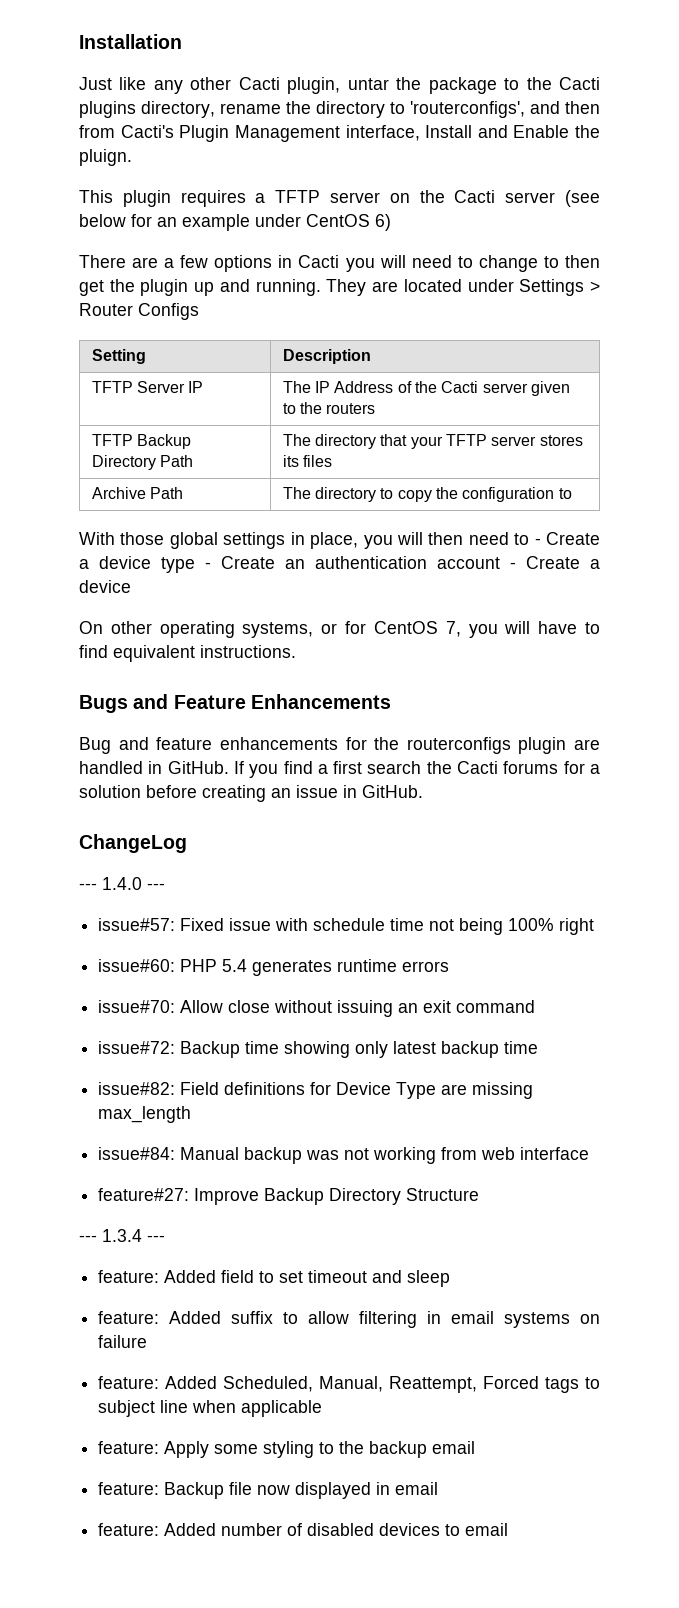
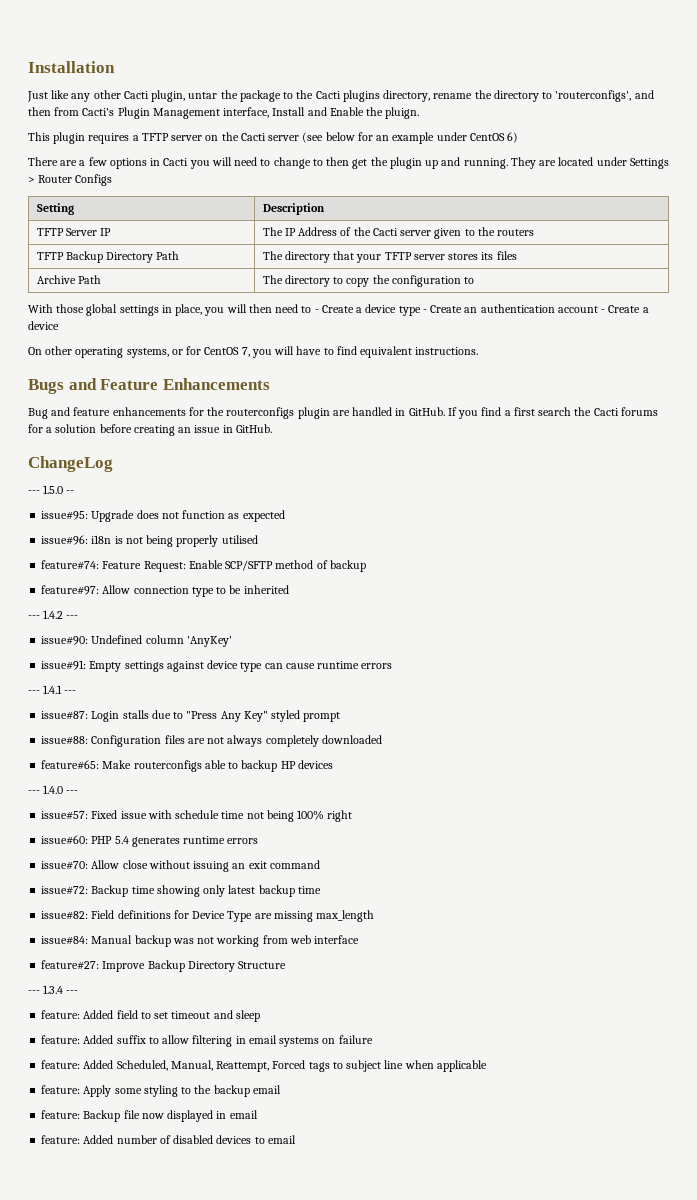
(187, 843) none -> [28,485,75,494] [41,510,285,522] [41,535,258,547] [41,560,366,572] [41,585,289,597] [28,610,79,619] [41,635,232,647] [41,660,393,672] [28,685,77,694] [41,710,341,722] [41,735,382,747] [41,760,333,772] // --- 1.5.0 -- // issue#95: Upgrade does not function as expected // issue#96: i18n is not being properly utilised // feature#74: Feature Request: Enable SCP/SFTP method of backup // feature#97: Allow connection type to be inherited // --- 1.4.2 --- // issue#90: Undefined column 'AnyKey' // issue#91: Empty settings against device type can cause runtime errors // --- 1.4.1 --- // issue#87: Login stalls due to "Press Any Key" styled prompt // issue#88: Configuration files are not always completely downloaded // feature#65: Make routerconfigs able to backup HP devices

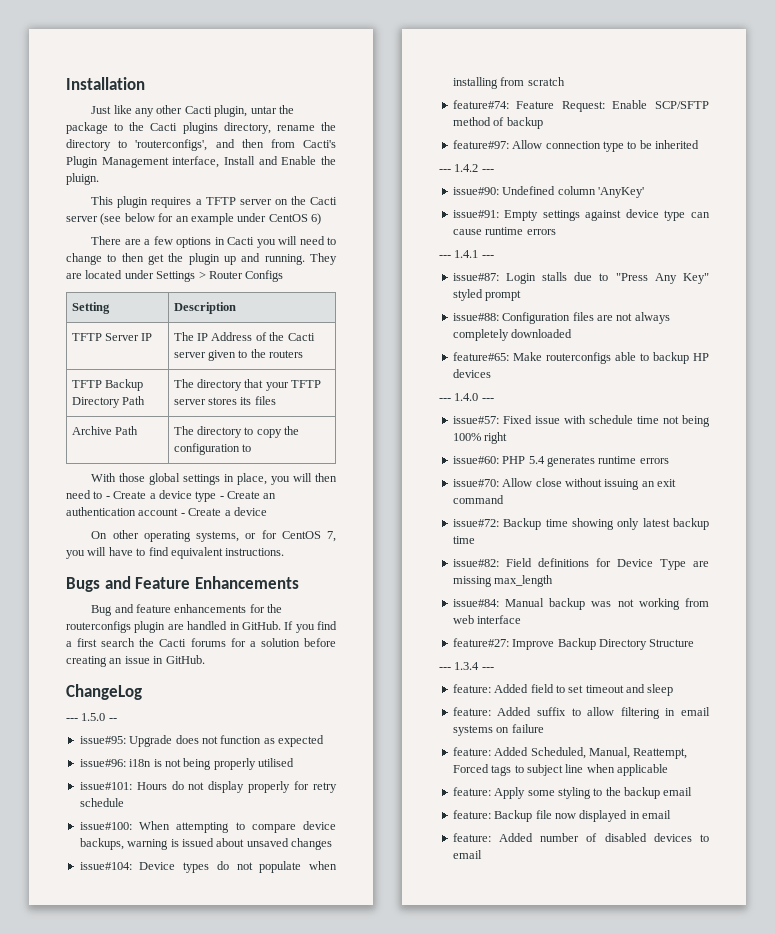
(258, 539) none -> [79,781,337,793] [79,798,124,807] [79,821,336,833] [79,838,332,850] [79,861,337,873] [452,77,565,89] // issue#101: Hours do not display properly for retry schedule // issue#100: When attempting to compare device backups, warning is issued about unsaved changes // issue#104: Device types do not populate when installing from scratch

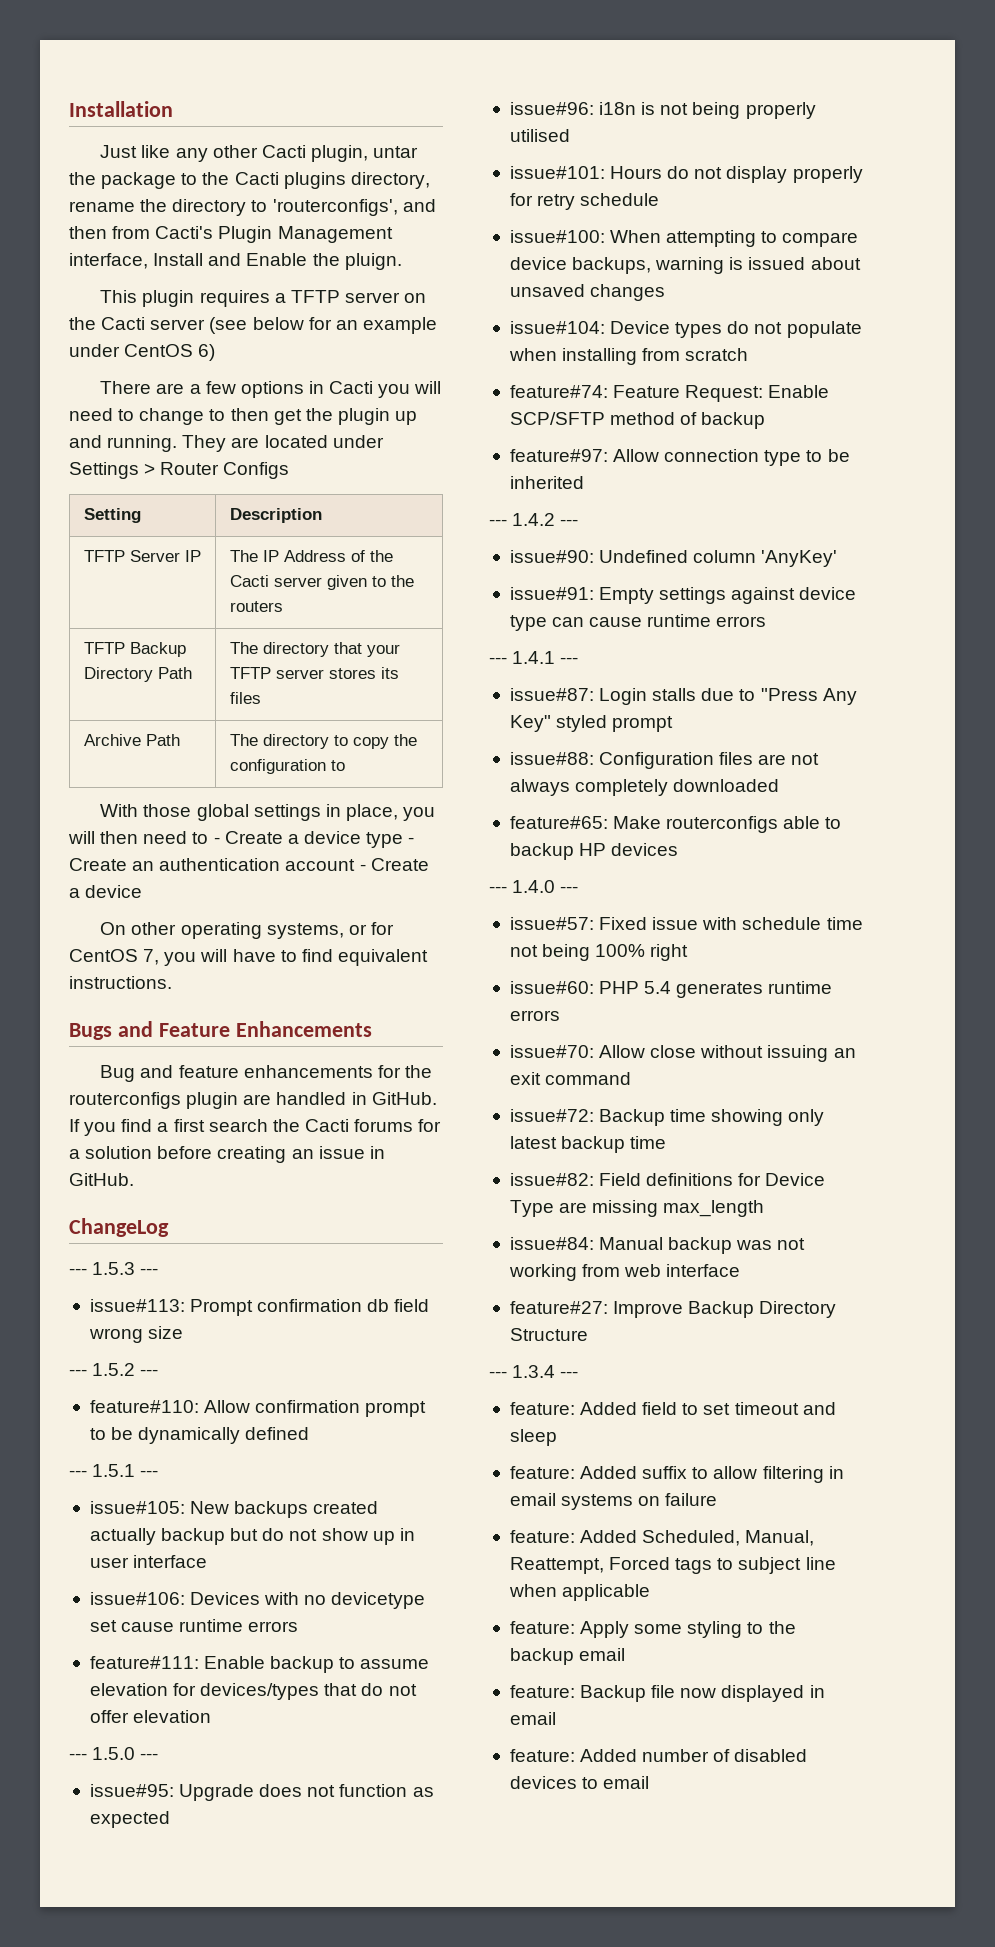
(142, 692) none -> [69,1262,159,1275] [89,1299,430,1316] [88,1326,184,1343] [69,1363,159,1376] [89,1400,427,1417] [89,1427,310,1444] [69,1464,159,1477] [89,1501,379,1518] [89,1528,415,1545] [89,1555,208,1568] [89,1592,426,1609] [89,1619,299,1632] [89,1656,430,1673] [89,1683,417,1700] [89,1710,212,1723] // --- 1.5.3 --- // issue#113: Prompt confirmation db field wrong size // --- 1.5.2 --- // feature#110: Allow confirmation prompt to be dynamically defined // --- 1.5.1 --- // issue#105: New backups created actually backup but do not show up in user interface // issue#106: Devices with no devicetype set cause runtime errors // feature#111: Enable backup to assume elevation for devices/types that do not offer elevation
[108,718,117,721] -- -> [140,1753,159,1760] ---

